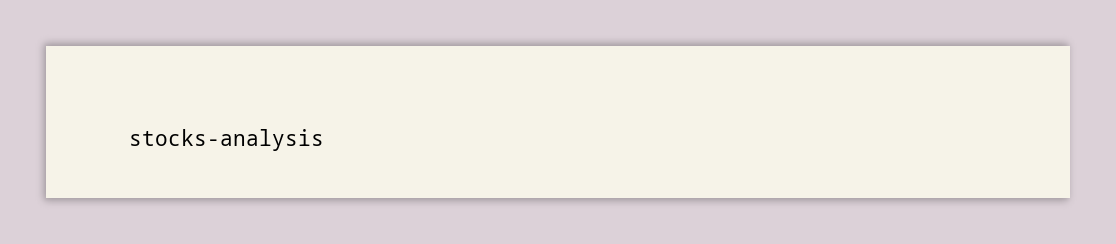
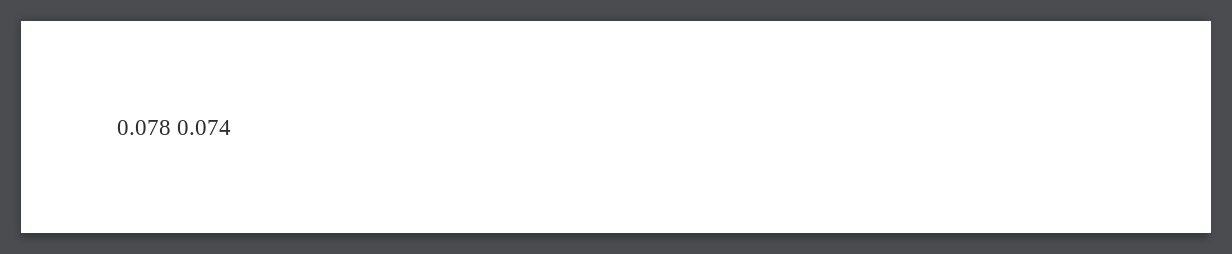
[129,129,324,151] stocks-analysis -> [117,120,232,135] 0.078 0.074

